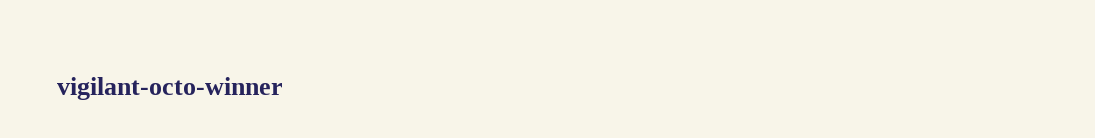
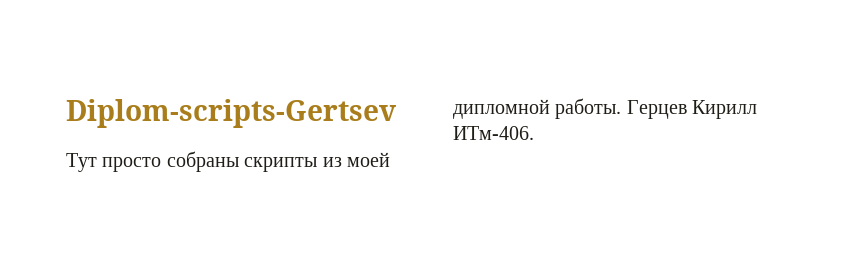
[57,77,283,100] vigilant-octo-winner -> [66,99,396,128] [66,151,390,172] [453,98,758,119] [453,126,534,140] Diplom-scripts-Gertsev // Тут просто собраны скрипты из моей дипломной работы. Герцев Кирилл ИТм-406.

